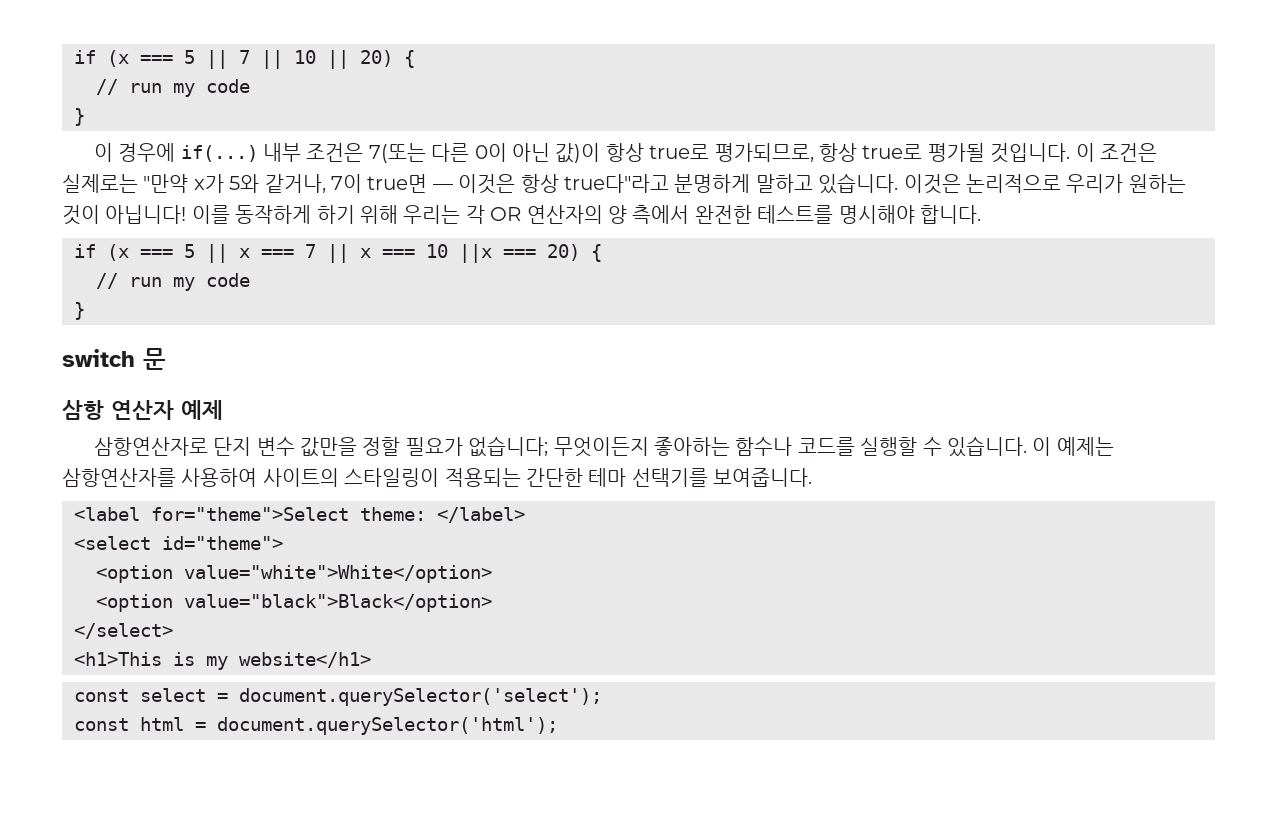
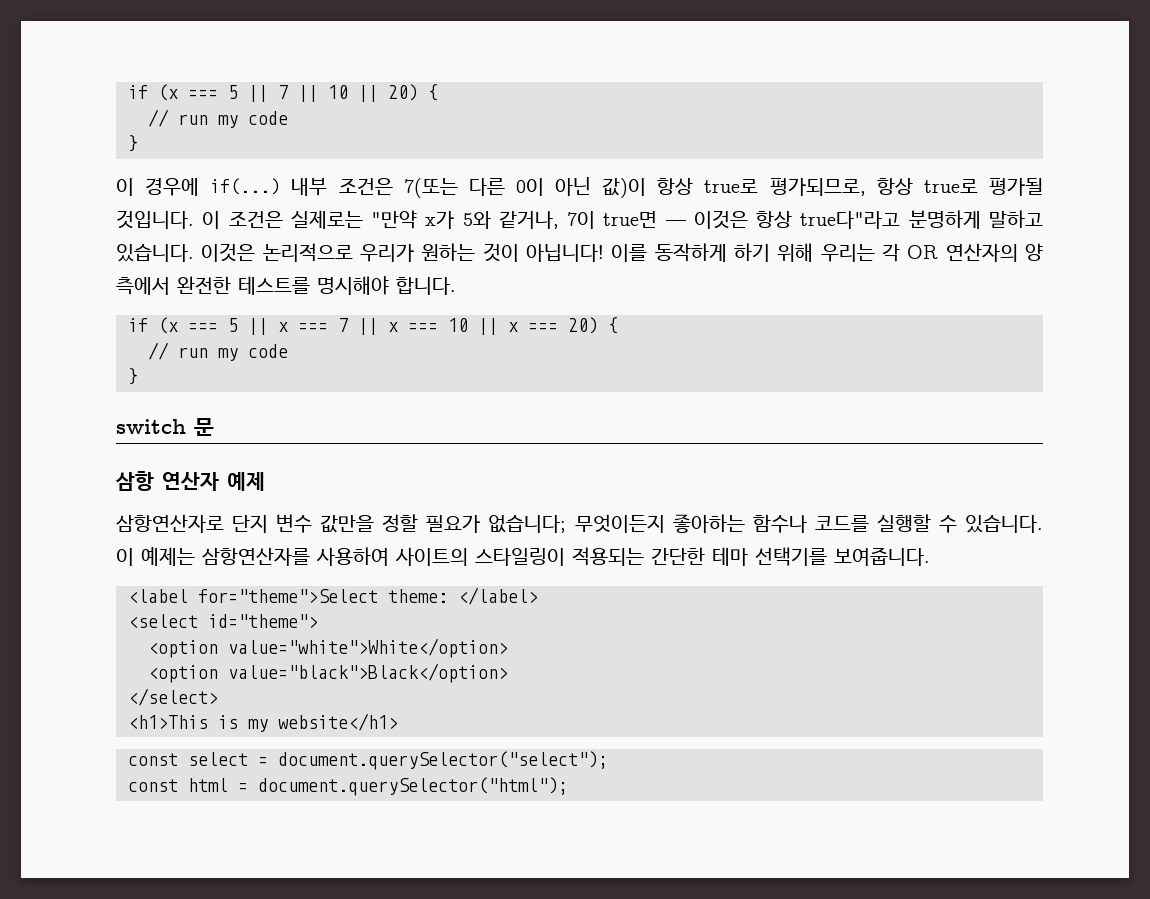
[459,244,492,263] ||x -> [478,318,518,335] || x
[239,688,602,706] document.querySelector('select'); -> [278,751,608,770] document.querySelector("select");
[217,717,558,735] document.querySelector('html'); -> [258,777,568,796] document.querySelector("html");

